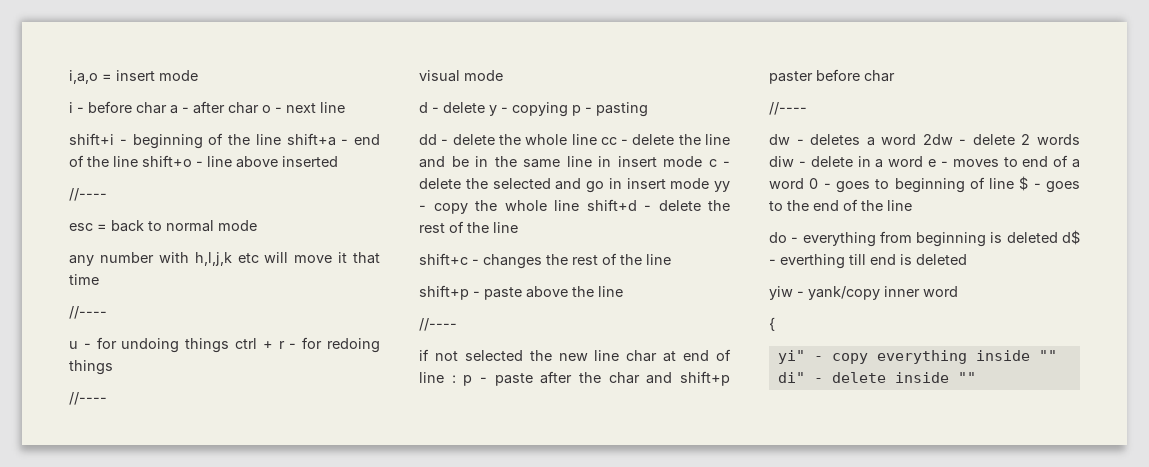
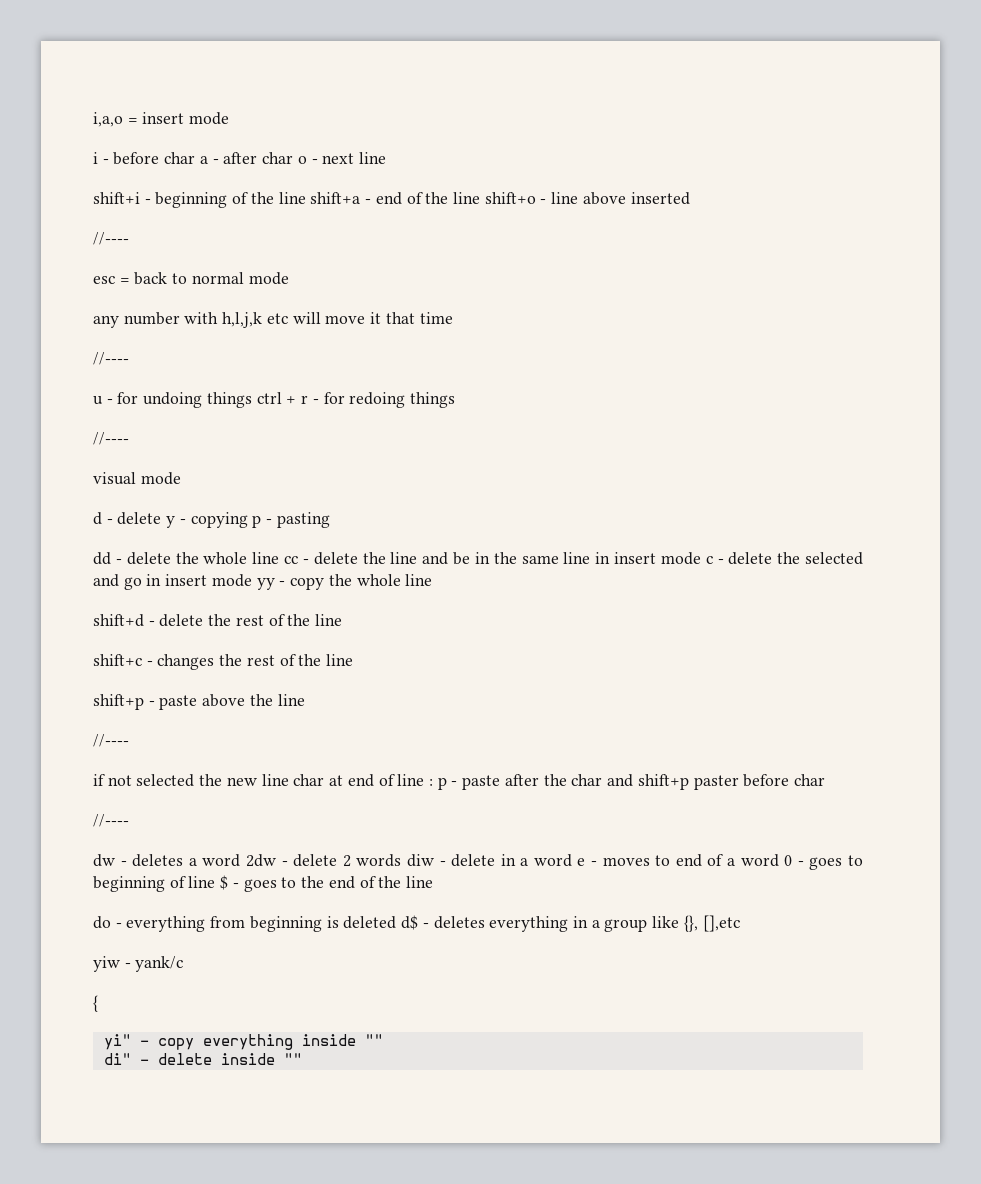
(579, 205) none -> (433, 580) //
[780,254,967,269] everthing till end is deleted -> [433,915,740,932] deletes everything in a group like {}, [],etc
[808,286,958,300] yank/copy inner word -> [135,956,184,972] yank/c

